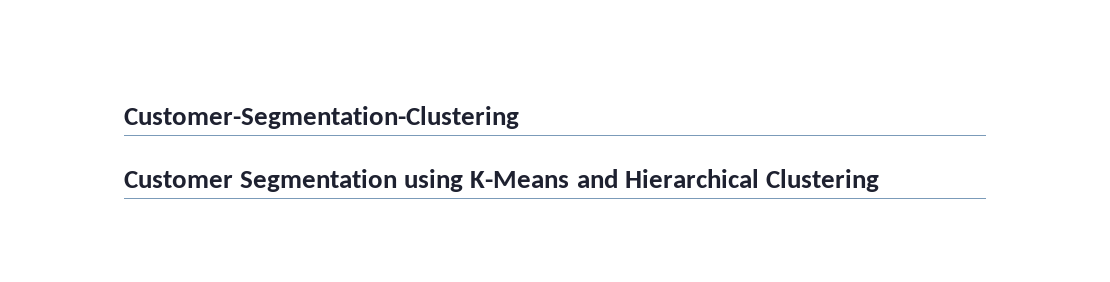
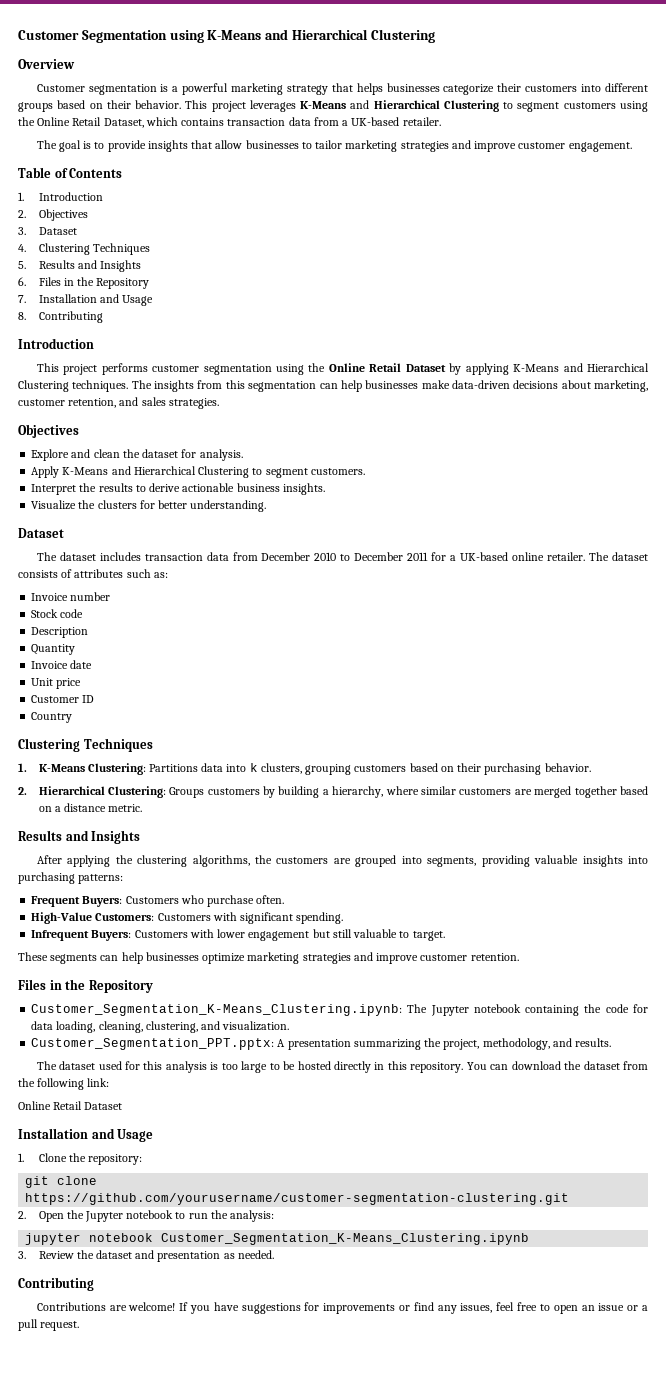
[124,106,519,129] Customer-Segmentation-Clustering // -> (18, 35) none
(879, 180) none -> [18,59,75,69] [36,83,648,95] [18,100,648,112] [18,117,441,128] [36,140,632,152] [18,167,123,178] [18,192,103,201] [18,209,88,221] [18,227,77,235] [18,243,150,255] [18,260,141,272] [18,277,150,289] [18,294,153,306] [18,311,103,323] [18,338,94,349] [36,363,649,375] [18,380,648,392] [18,397,219,409] [18,424,79,438] [31,449,243,461] [31,466,365,478] [31,483,325,495] [31,500,267,512] [18,528,64,538] [36,552,648,561] [18,569,168,578] [31,592,111,601] [31,609,84,618] [31,627,89,638] [31,644,76,655] [31,660,93,669] [31,678,82,689] [31,695,95,703] [31,712,73,723] [18,738,153,752] [18,763,591,775] [18,786,649,798] [38,803,143,812] [18,830,141,844] [36,855,648,867] [18,872,124,884] [31,895,285,907] [31,912,344,924] [31,929,445,941] [18,952,519,964] [18,979,153,993] [31,1004,649,1016] [31,1021,290,1033] [31,1038,612,1050] [36,1061,648,1073] [18,1078,110,1090] [18,1101,123,1110] [18,1128,154,1142] [18,1153,142,1165] [25,1176,98,1188] [25,1193,570,1205] [18,1210,275,1222] [25,1233,530,1245] [18,1250,274,1262] [18,1277,94,1291] [36,1302,648,1314] [18,1319,80,1331] // Overview // Customer segmentation is a powerful marketing strategy that helps businesses categorize their customers into different groups based on their behavior. This project leverages K-Means and Hierarchical Clustering to segment customers using the Online Retail Dataset, which contains transaction data from a UK-based retailer. // The goal is to provide insights that allow businesses to tailor marketing strategies and improve customer engagement. // Table of Contents // 1. Introduction // 2. Objectives // 3. Dataset // 4. Clustering Techniques // 5. Results and Insights // 6. Files in the Repository // 7. Installation and Usage // 8. Contributing // Introduction // This project performs customer segmentation using the Online Retail Dataset by applying K-Means and Hierarchical Clustering techniques. The insights from this segmentation can help businesses make data-driven decisions about marketing, customer retention, and sales strategies. // Objectives // Explore and clean the dataset for analysis. // Apply K-Means and Hierarchical Clustering to segment customers. // Interpret the results to derive actionable business insights. // Visualize the clusters for better understanding. // Dataset // The dataset includes transaction data from December 2010 to December 2011 for a UK-based online retailer. The dataset consists of attributes such as: // Invoice number // Stock code // Description // Quantity // Invoice date // Unit price // Customer ID // Country // Clustering Techniques // 1. K-Means Clustering: Partitions data into k clusters, grouping customers based on their purchasing behavior. // 2. Hierarchical Clustering: Groups customers by building a hierarchy, where similar customers are merged together based on a distance metric. // Results and Insights // After applying the clustering algorithms, the customers are grouped into segments, providing valuable insights into purchasing patterns: // Frequent Buyers: Customers who purchase often. // High-Value Customers: Customers with significant spending. // Infrequent Buyers: Customers with lower engagement but still valuable to target. // These segments can help businesses optimize marketing strategies and improve customer retention. // Files in the Repository // Customer_Segmentation_K-Means_Clustering.ipynb: The Jupyter notebook containing the code for data loading, cleaning, clustering, and visualization. // Customer_Segmentation_PPT.pptx: A presentation summarizing the project, methodology, and results. // The dataset used for this analysis is too large to be hosted directly in this repository. You can download the dataset from the following link: // Online Retail Dataset // Installation and Usage // 1. Clone the repository: // git clone https://github.com/yourusername/customer-segmentation-clustering.git // 2. Open the Jupyter notebook to run the analysis: // jupyter notebook Customer_Segmentation_K-Means_Clustering.ipynb // 3. Review the dataset and presentation as needed. // Contributing // Contributions are welcome! If you have suggestions for improvements or find any issues, feel free to open an issue or a pull request.

